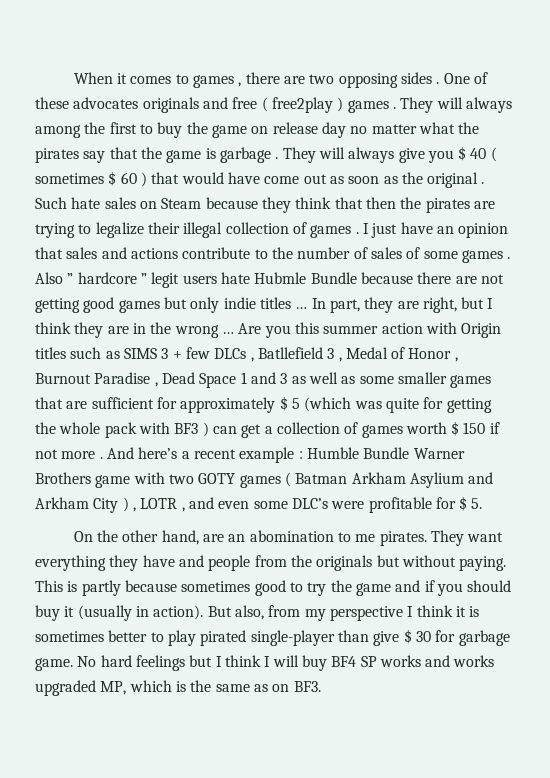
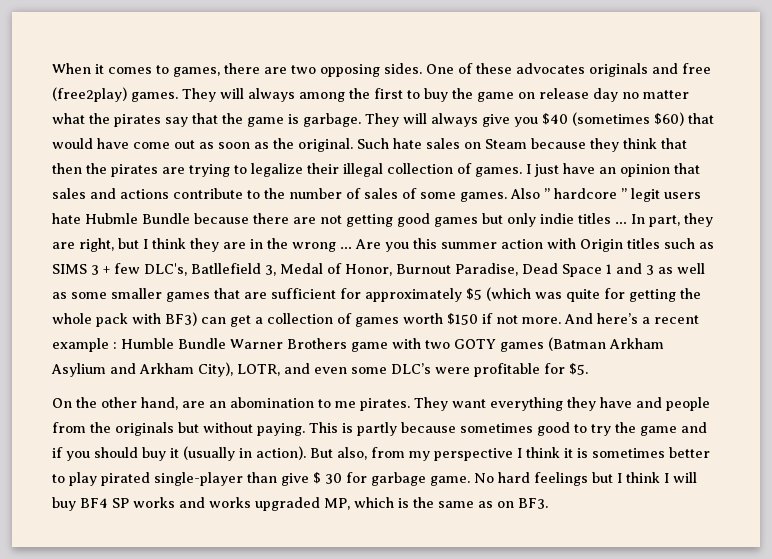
[192,75,242,88] games , -> [173,67,220,77] games,
[400,72,440,84] sides . -> [384,63,422,74] sides.
[261,97,396,113] ( free2play ) games . -> [52,87,178,102] (free2play) games.
[219,147,279,163] garbage . -> [303,113,361,127] garbage.
[458,146,497,162] [35,171,147,187] $ 40 ( sometimes $ 60 ) -> [542,112,684,126] $40 (sometimes $60)
[427,172,485,188] original . -> [298,138,353,152] original.
[310,225,359,238] games . -> [475,167,522,177] games.
[461,250,511,263] games . -> [460,192,507,202] games.
[214,347,458,362] [35,372,158,387] DLCs , Batllefield 3 , Medal of Honor , Burnout Paradise , -> [144,263,518,276] DLC's, Batllefield 3, Medal of Honor, Burnout Paradise,
[279,396,300,411] $ 5 -> [466,288,482,300] $5
[174,422,209,437] BF3 ) -> [165,312,197,326] BF3)
[451,421,500,436] [35,449,103,459] $ 150 if not more . -> [447,313,561,325] $150 if not more.
[284,472,348,487] ( Batman -> [548,337,606,351] (Batman
[93,497,185,513] City ) , LOTR , -> [198,362,280,377] City), LOTR,
[459,496,483,511] $ 5. -> [569,363,588,375] $5.

